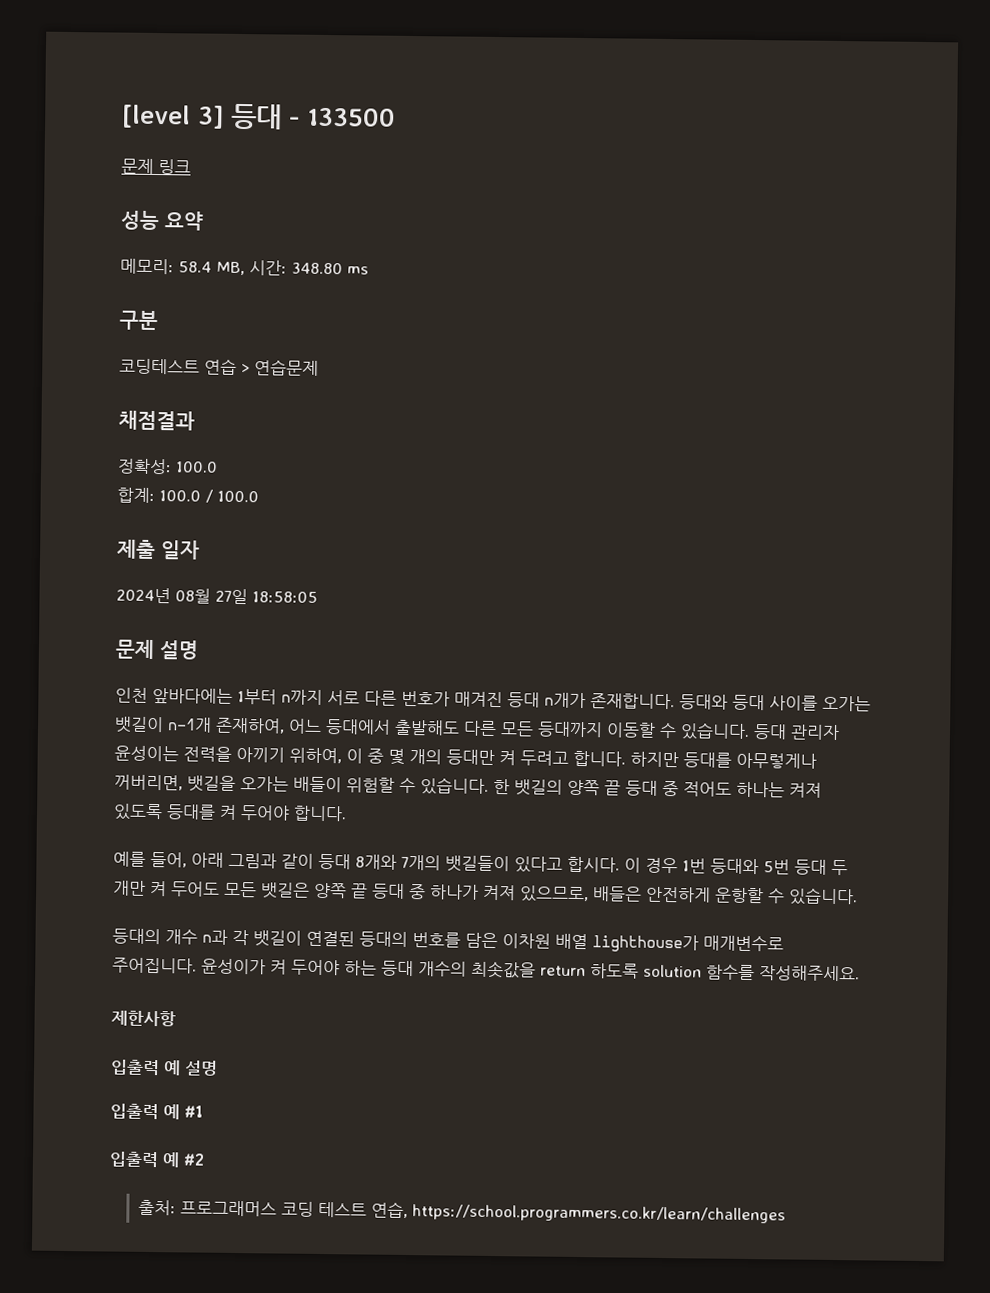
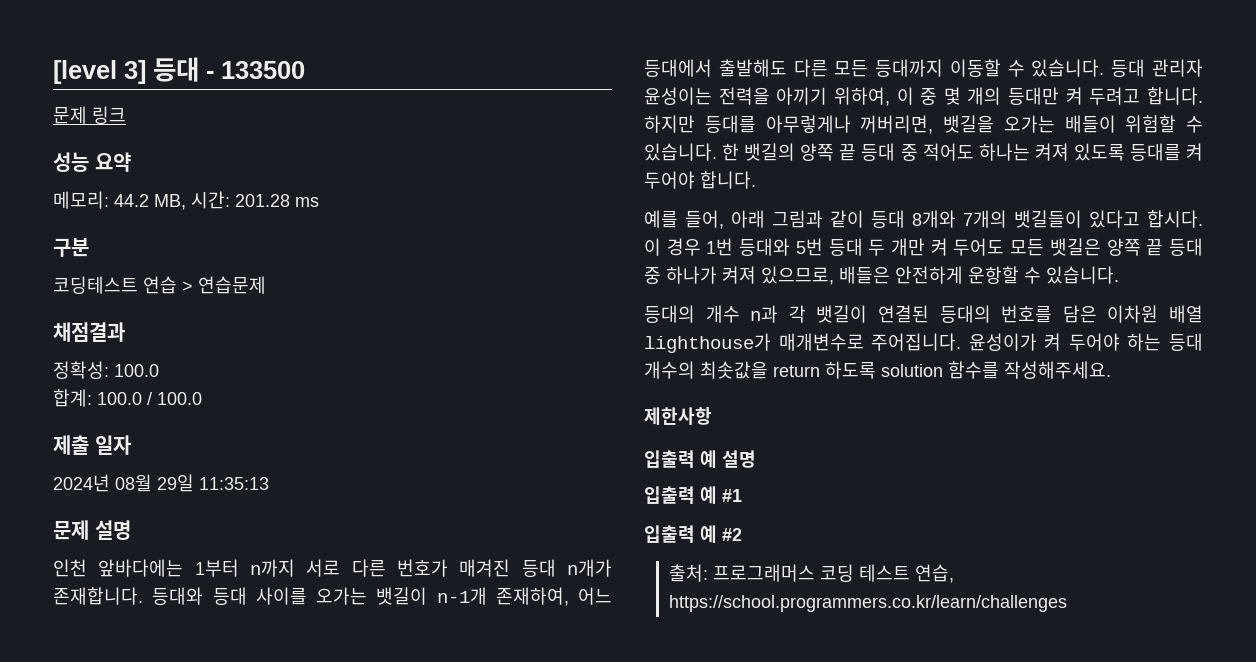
[178,261,212,273] 58.4 -> [114,194,149,207] 44.2
[291,262,343,275] 348.80 -> [235,194,290,207] 201.28
[215,588,318,605] 27일 18:58:05 -> [157,474,269,492] 29일 11:35:13

